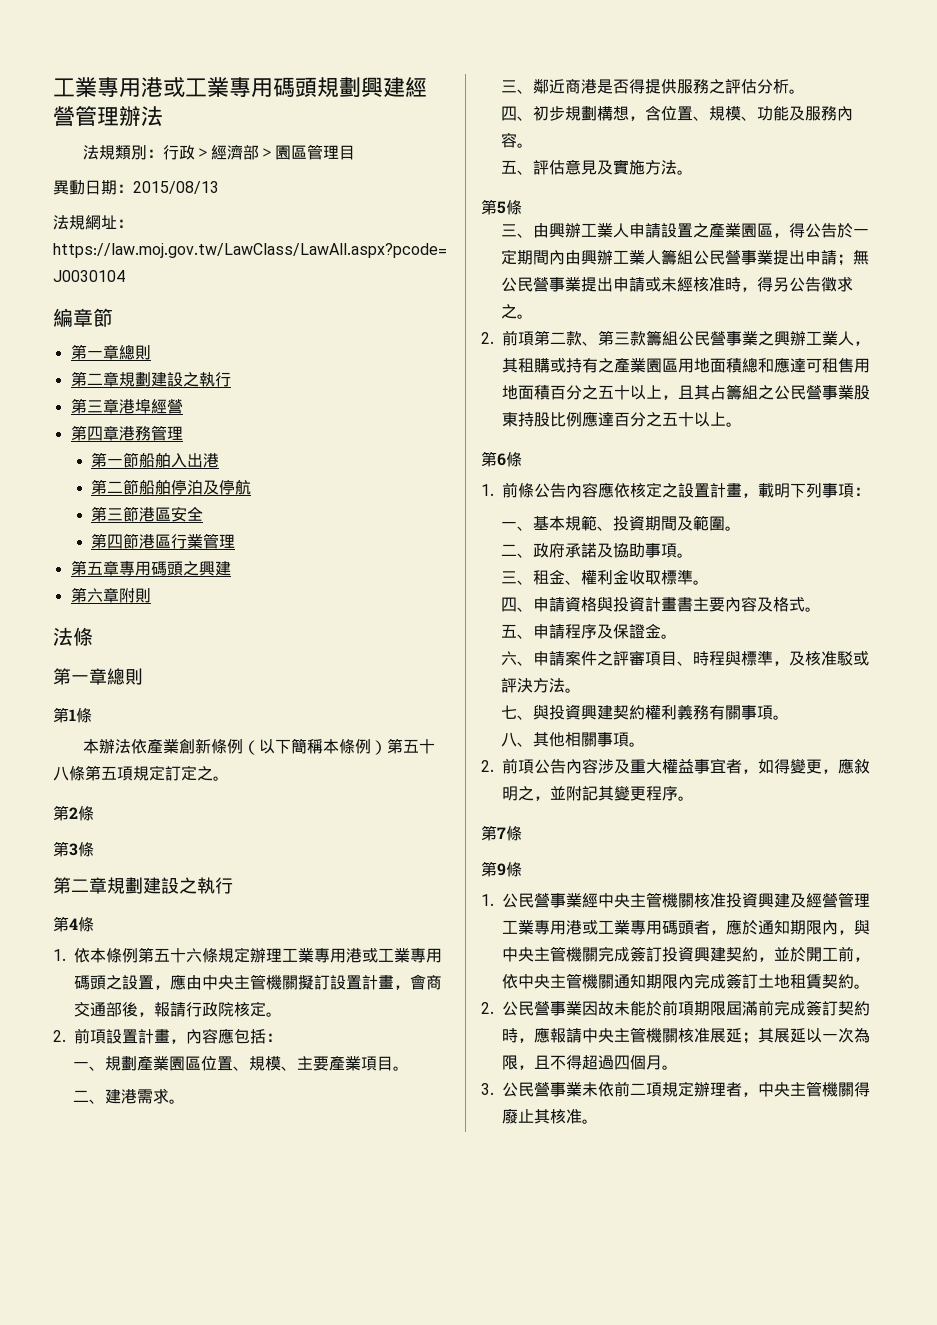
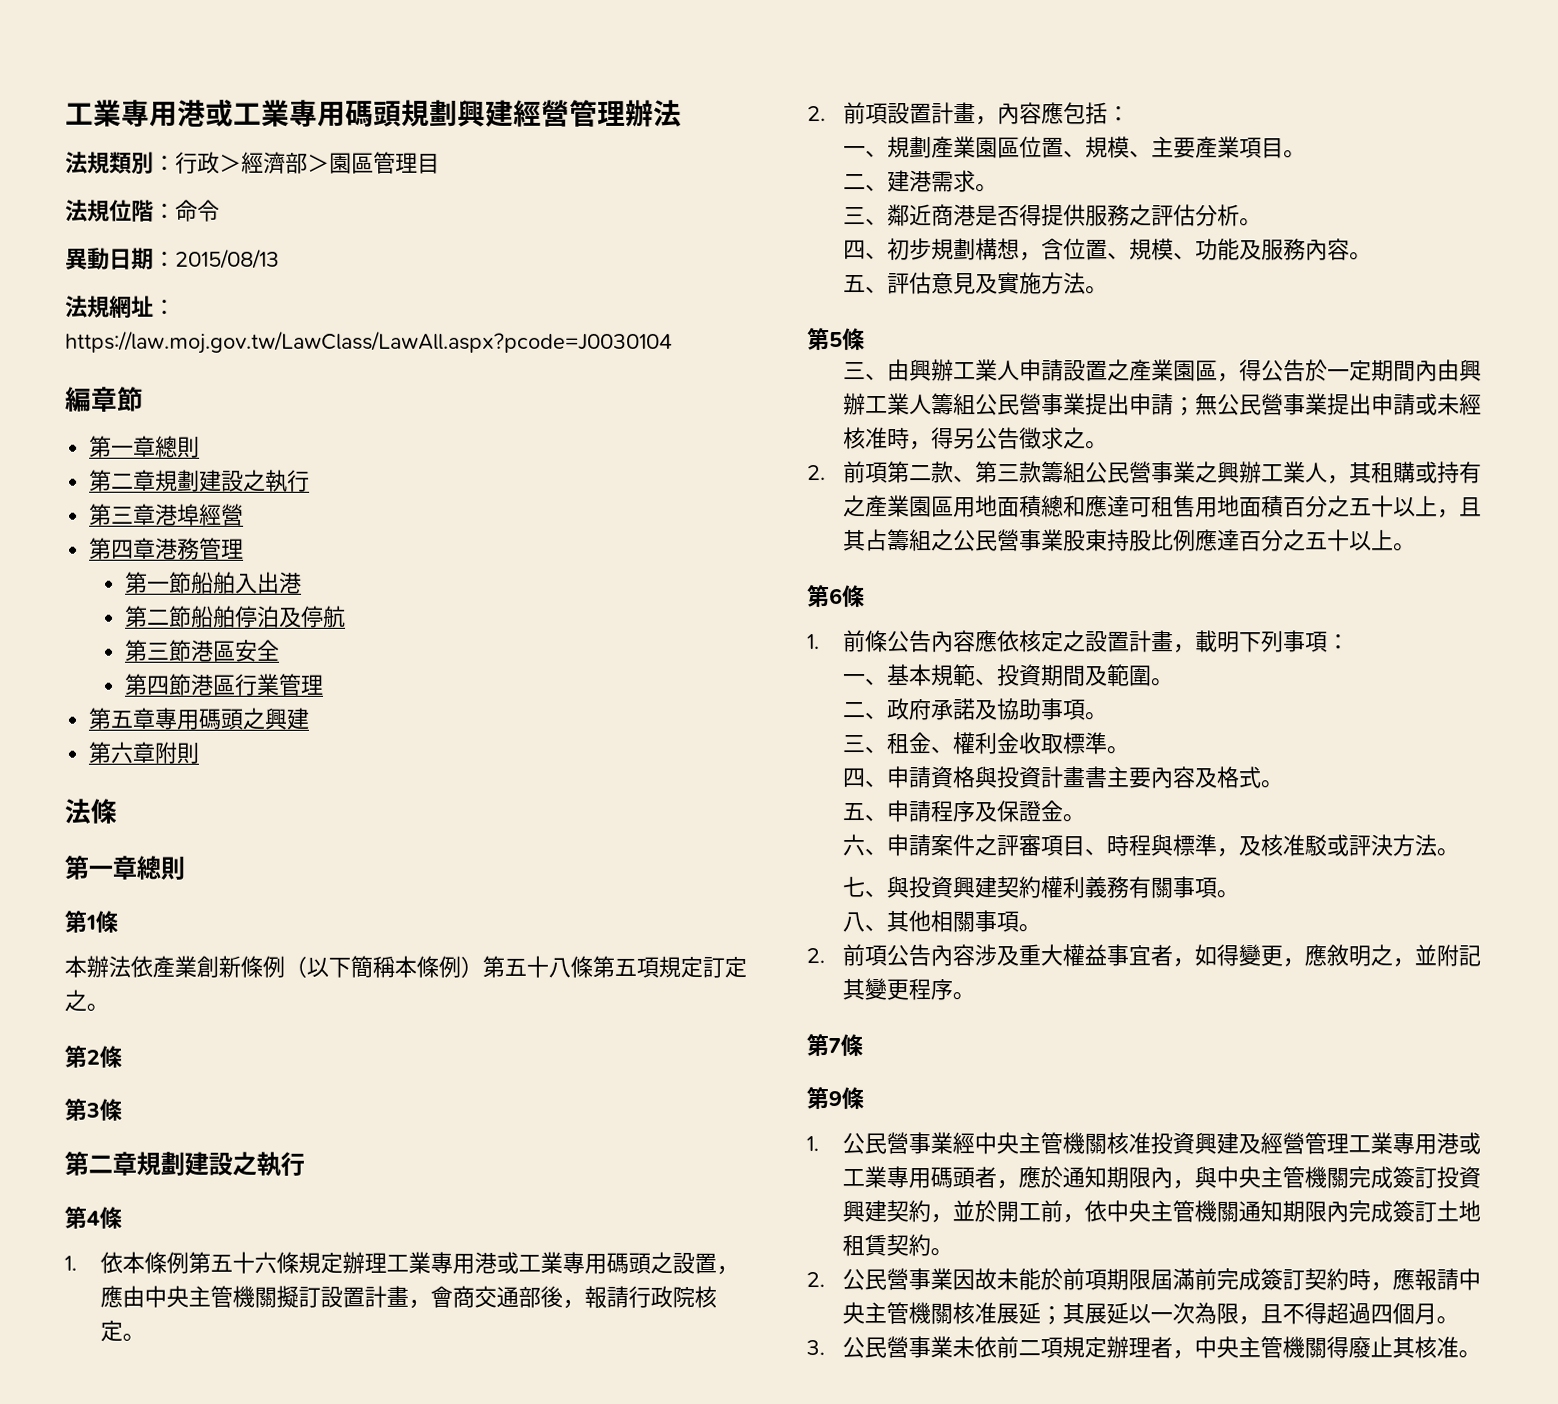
(356, 152) none -> [65,199,220,222] // 法規位階：命令

